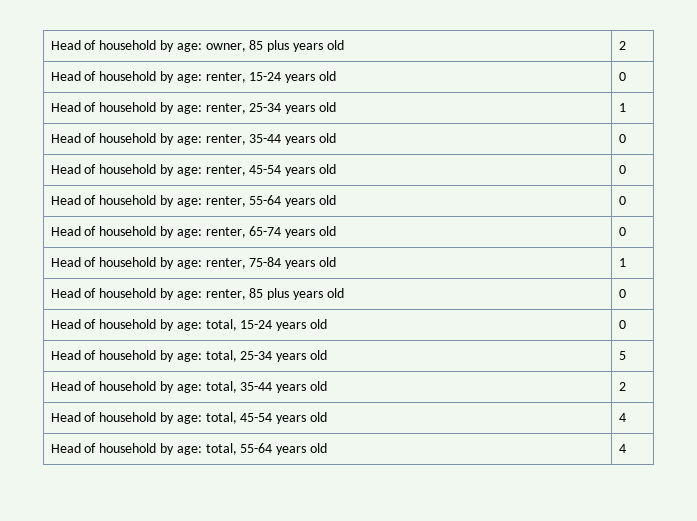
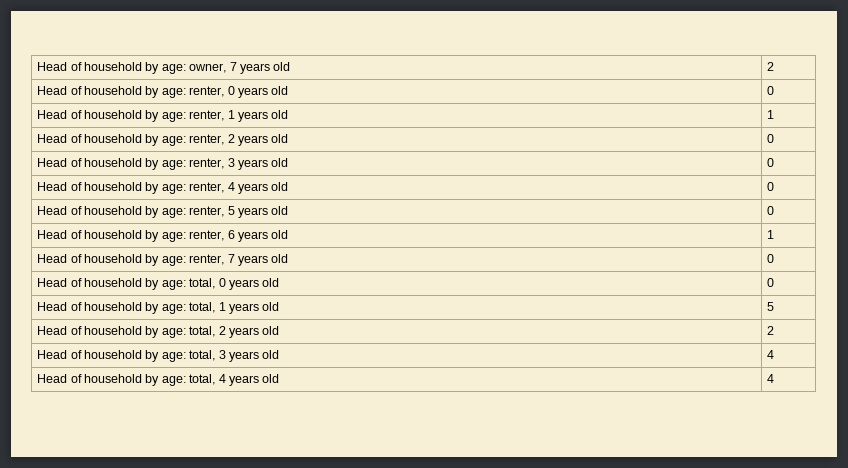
[249,40,290,52] 85 plus -> [229,62,237,71] 7
[249,71,336,83] [618,72,626,81] [50,102,336,114] [618,103,626,112] [50,133,336,145] [618,134,626,143] [50,164,336,176] [618,165,626,174] [50,195,336,207] [618,196,626,205] [50,226,336,238] [618,227,626,236] [50,257,336,269] [618,258,626,267] [50,288,344,300] [618,289,626,298] [50,319,327,331] [618,320,626,329] [50,350,273,362] 15-24 years old | 0 // Head of household by age: renter, 25-34 years old | 1 // Head of household by age: renter, 35-44 years old | 0 // Head of household by age: renter, 45-54 years old | 0 // Head of household by age: renter, 55-64 years old | 0 // Head of household by age: renter, 65-74 years old | 0 // Head of household by age: renter, 75-84 years old | 1 // Head of household by age: renter, 85 plus years old | 0 // Head of household by age: total, 15-24 years old | 0 // Head of household by age: total, 25-34 -> [227,86,289,98] [767,86,775,95] [37,110,289,122] [767,110,775,119] [37,134,289,146] [767,134,775,143] [37,158,289,170] [767,158,775,167] [37,182,289,194] [767,182,775,191] [37,206,289,218] [767,206,775,215] [37,230,289,242] [767,230,775,239] [37,254,289,266] [767,254,775,263] [37,278,280,290] [767,278,775,287] [37,302,226,314] 0 years old | 0 // Head of household by age: renter, 1 years old | 1 // Head of household by age: renter, 2 years old | 0 // Head of household by age: renter, 3 years old | 0 // Head of household by age: renter, 4 years old | 0 // Head of household by age: renter, 5 years old | 0 // Head of household by age: renter, 6 years old | 1 // Head of household by age: renter, 7 years old | 0 // Head of household by age: total, 0 years old | 0 // Head of household by age: total, 1
[240,382,273,391] 35-44 -> [218,326,226,335] 2
[240,413,273,422] 45-54 -> [218,350,226,359] 3
[240,443,273,453] 55-64 -> [218,374,226,383] 4

